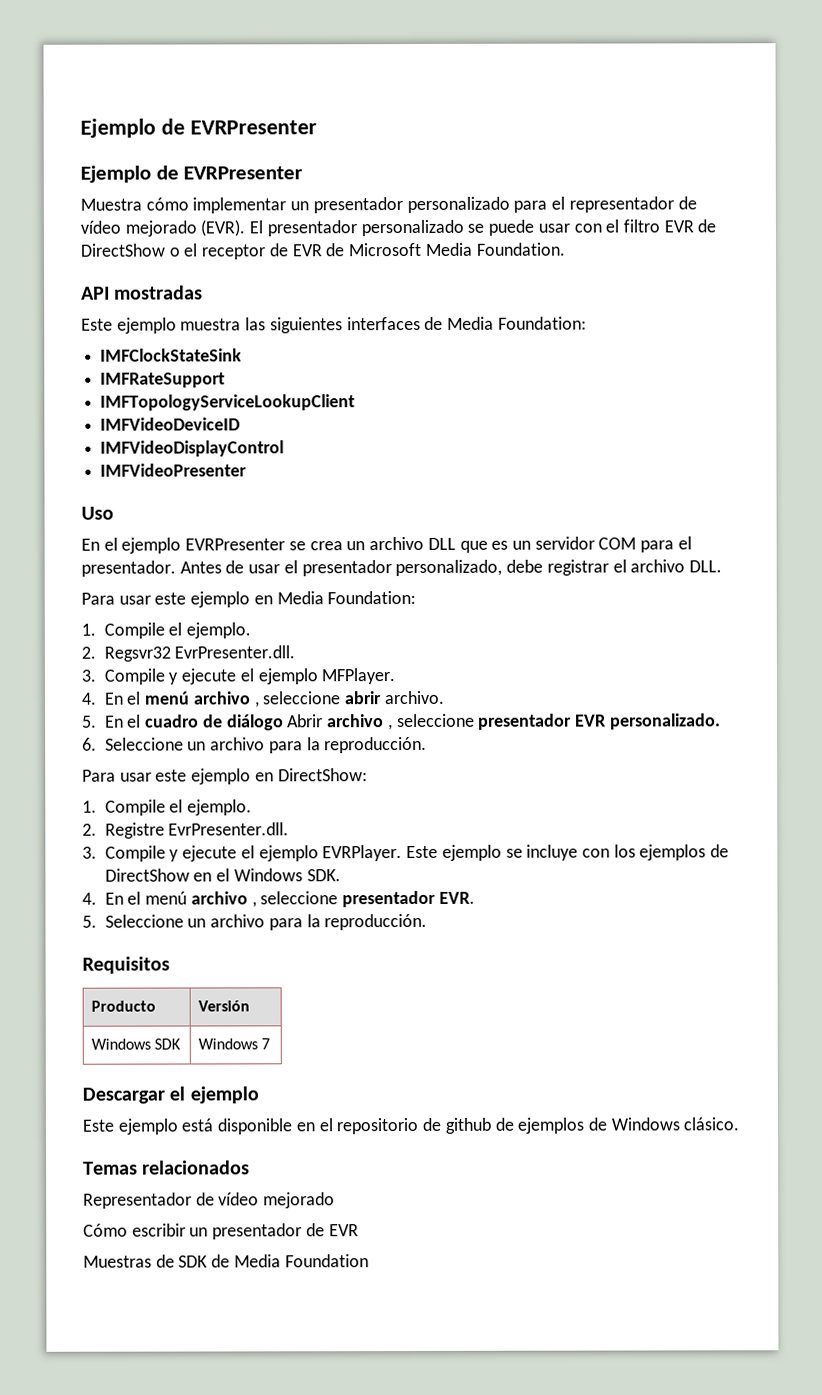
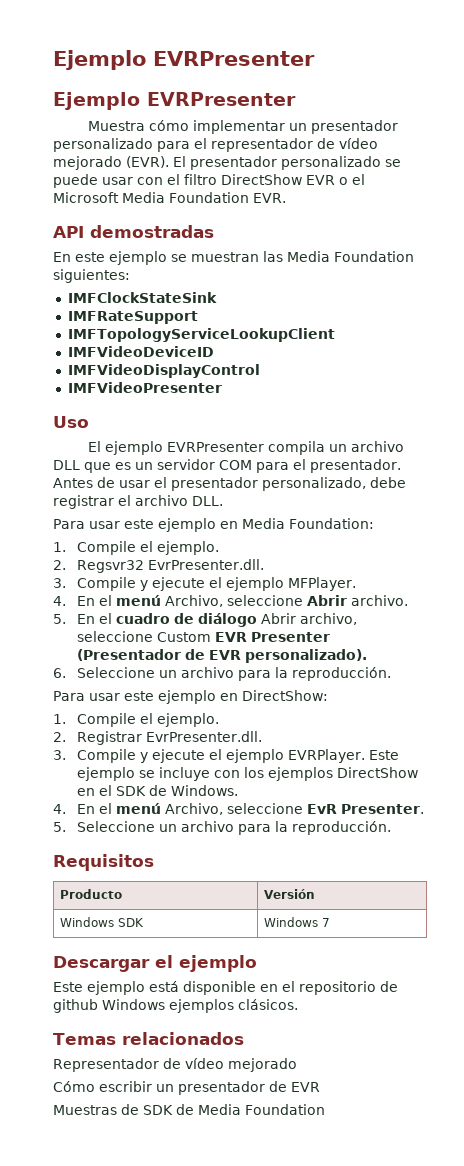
[80,118,185,138] Ejemplo de -> [53,50,146,70] Ejemplo
[155,165,179,180] de -> (140, 101) none
[663,219,717,233] [80,242,565,260] [81,285,204,300] [81,316,587,334] EVR de DirectShow o el receptor de EVR de Microsoft Media Foundation. // API mostradas // Este ejemplo muestra las siguientes interfaces de Media Foundation: -> [221,174,365,185] [53,192,286,203] [53,225,214,238] [53,251,414,265] [53,269,130,283] DirectShow EVR o el Microsoft Media Foundation EVR. // API demostradas // En este ejemplo se muestran las Media Foundation siguientes:
[81,537,343,554] En el ejemplo EVRPresenter se crea -> [87,441,325,455] El ejemplo EVRPresenter compila
[192,691,383,708] archivo , seleccione abrir -> [165,595,348,607] Archivo, seleccione Abrir
[327,713,721,731] archivo , seleccione presentador EVR personalizado. -> [300,613,358,625] [77,631,331,642] [77,649,368,663] archivo, seleccione Custom EVR Presenter (Presentador de EVR personalizado).
[104,822,165,839] Registre -> [77,731,143,745] Registrar
[710,844,730,858] de -> (334, 774) none
[233,868,341,882] [82,890,475,908] Windows SDK. // 4. En el menú archivo , seleccione presentador EVR. -> [116,785,239,796] [53,803,425,815] SDK de Windows. // 4. En el menú Archivo, seleccione EvR Presenter.
[494,1117,740,1134] de ejemplos de Windows clásico. -> [102,999,298,1013] Windows ejemplos clásicos.

